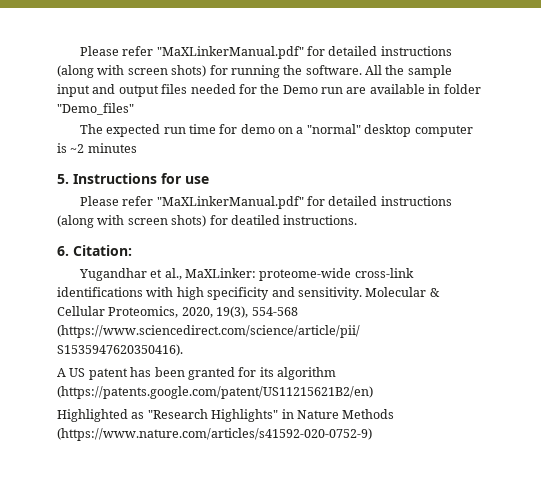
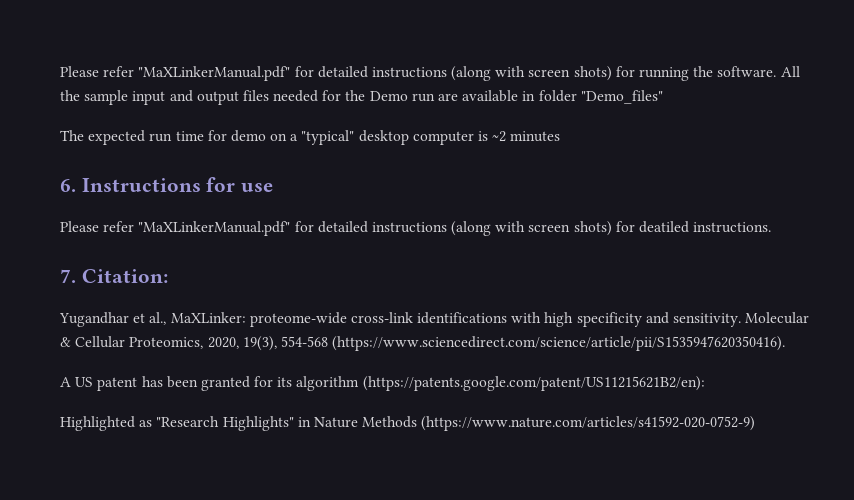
[306,124,361,134] "normal" -> [301,130,355,145] "typical"
[57,174,69,184] 5. -> [60,179,76,192] 6.
[57,246,69,256] 6. -> [60,269,76,283] 7.
[57,386,373,399] (https://patents.google.com/patent/US11215621B2/en) -> [362,376,705,391] (https://patents.google.com/patent/US11215621B2/en):

